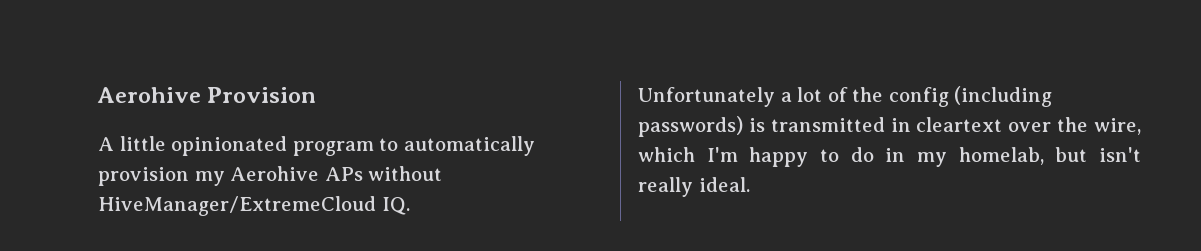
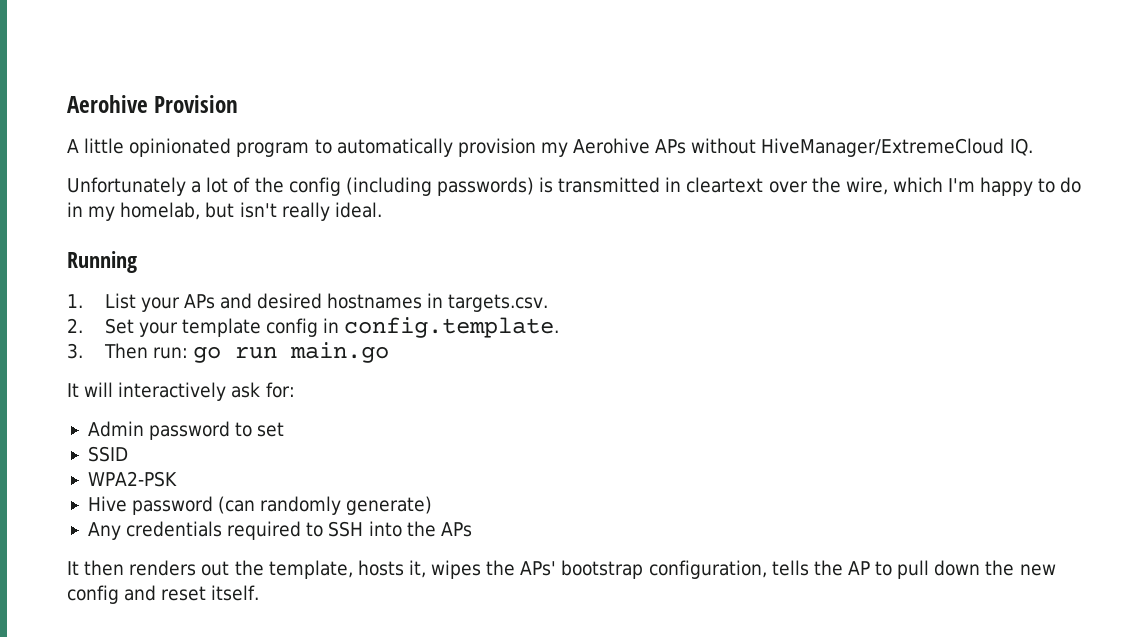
(750, 184) none -> [67,251,137,273] [67,293,549,312] [67,317,560,338] [67,342,389,363] [67,382,295,401] [87,421,285,440] [87,446,128,462] [87,471,177,487] [87,496,433,515] [87,521,472,540] [67,560,1056,579] [67,585,260,604] // Running // 1. List your APs and desired hostnames in targets.csv. // 2. Set your template config in config.template. // 3. Then run: go run main.go // It will interactively ask for: // Admin password to set // SSID // WPA2-PSK // Hive password (can randomly generate) // Any credentials required to SSH into the APs // It then renders out the template, hosts it, wipes the APs' bootstrap configuration, tells the AP to pull down the new config and reset itself.

